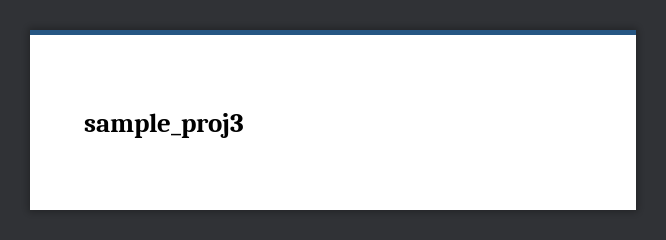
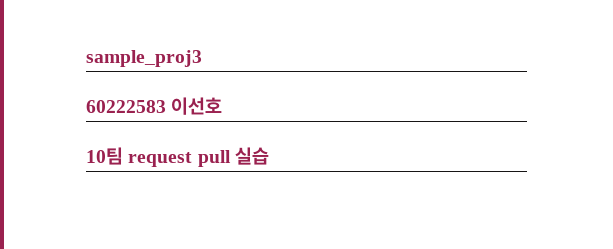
(244, 125) none -> [86,97,223,115] [86,147,269,167] // 60222583 이선호 // 10팀 request pull 실습

